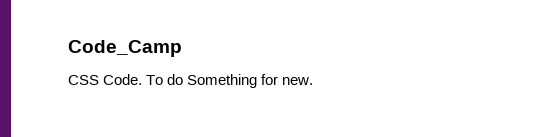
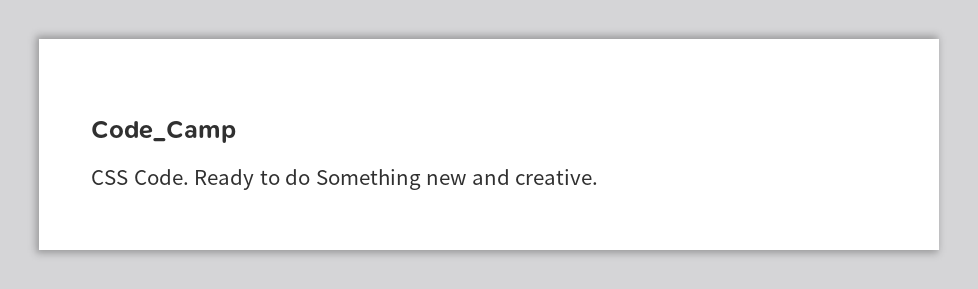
[146,74,314,88] To do Something for new. -> [194,169,599,190] Ready to do Something new and creative.

